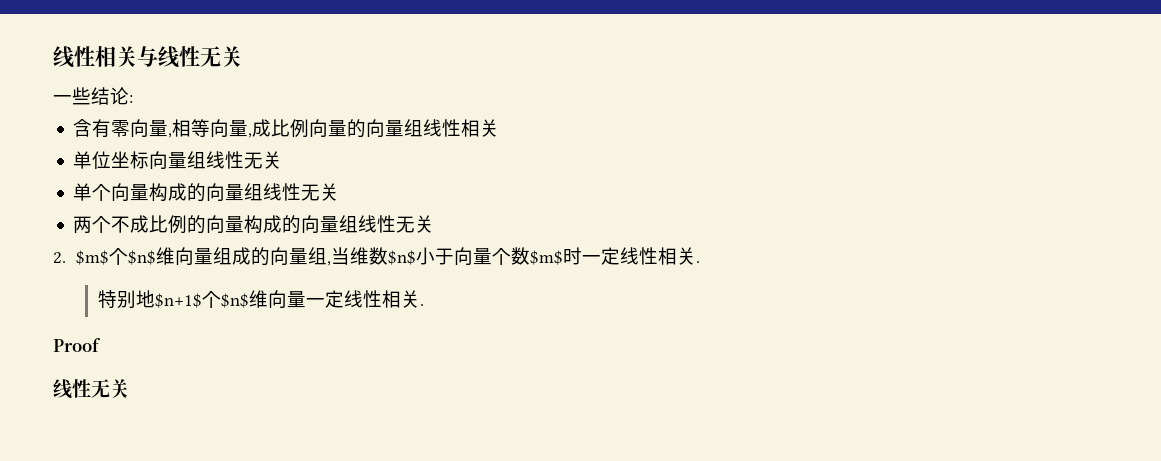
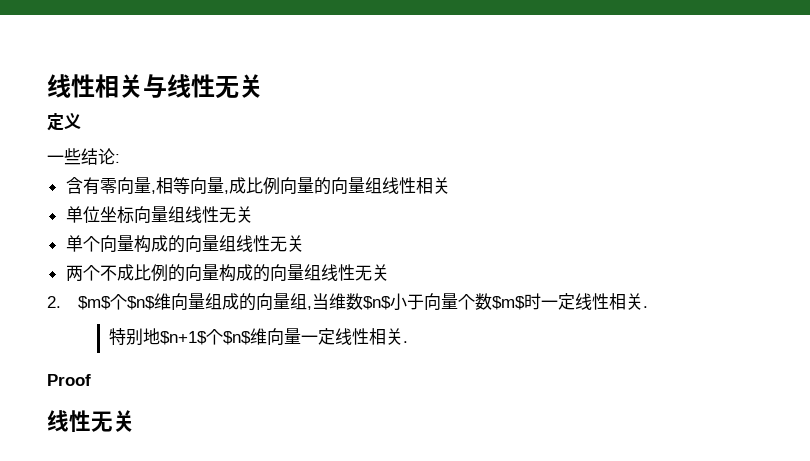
(242, 56) none -> [47,113,81,131] // 定义

